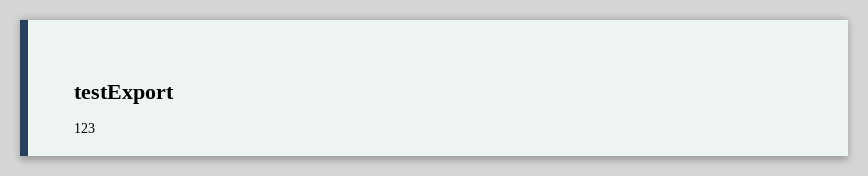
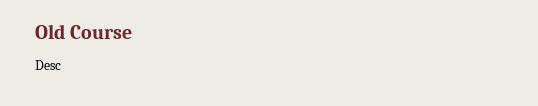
[74,85,174,104] [74,123,95,133] testExport // 123 -> [35,24,133,39] [35,60,61,70] Old Course // Desc

